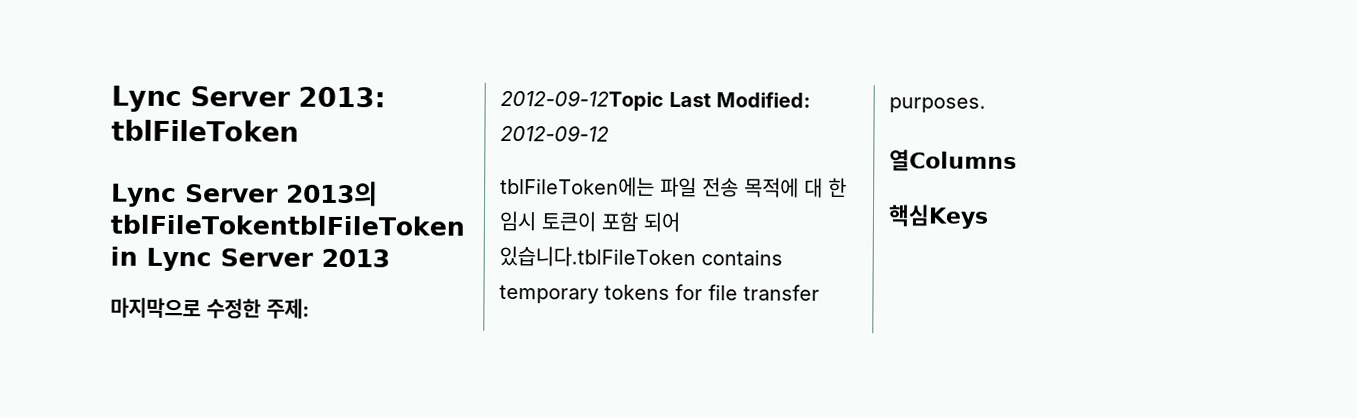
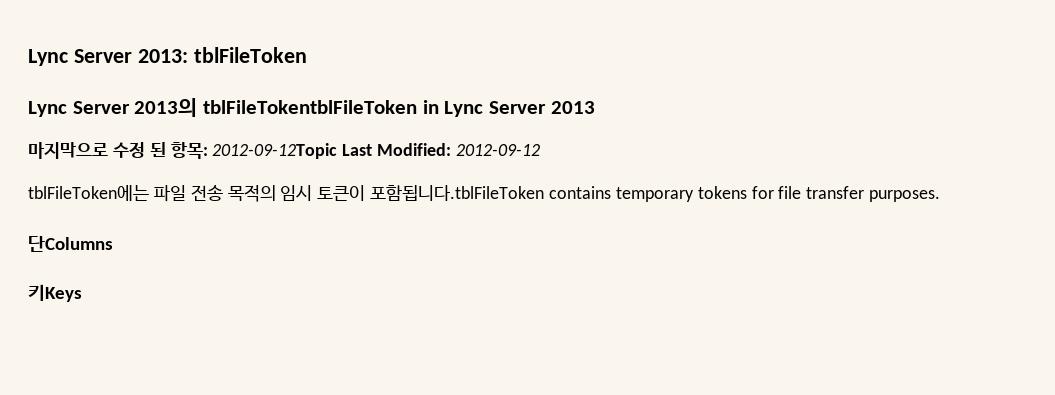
[206,298,310,319] 수정한 주제: -> [112,142,208,159] 수정 된 항목:
[744,177,847,198] [499,210,680,233] [499,245,696,268] 목적에 대 한 임시 토큰이 포함 되어 있습니다.tblFileToken -> [227,185,545,202] 목적의 임시 토큰이 포함됩니다.tblFileToken
[889,149,1017,173] [888,204,989,229] 열Columns // 핵심Keys -> [28,236,113,252] [28,284,82,302] 단Columns // 키Keys

